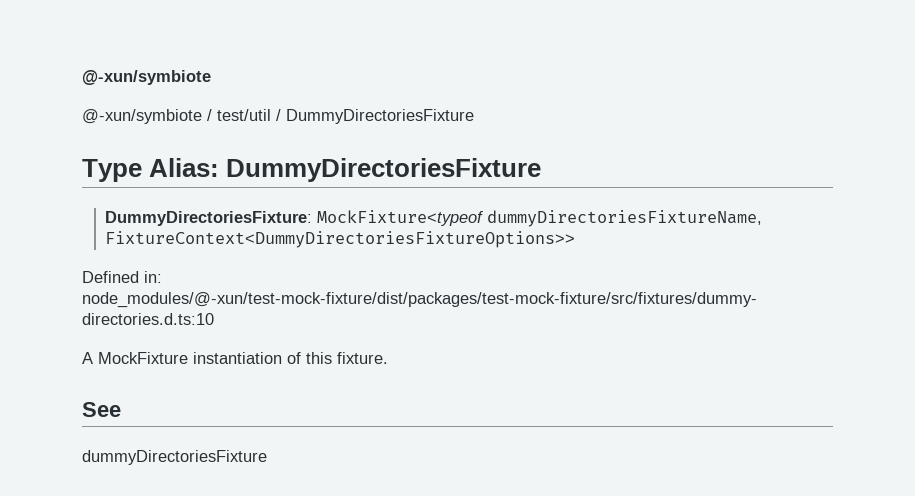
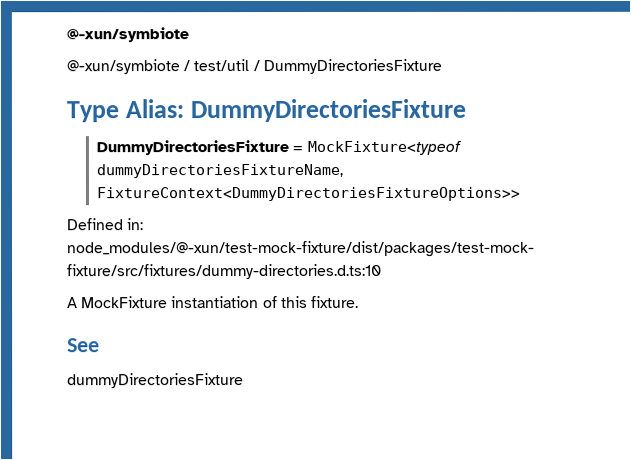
[105,211,313,226] DummyDirectoriesFixture: -> [96,140,304,156] DummyDirectoriesFixture =

